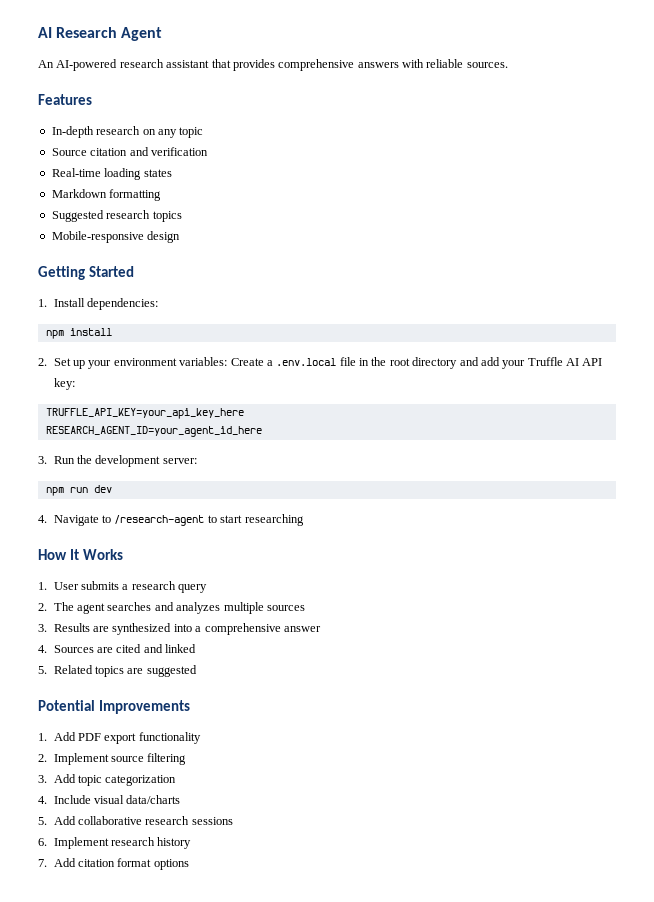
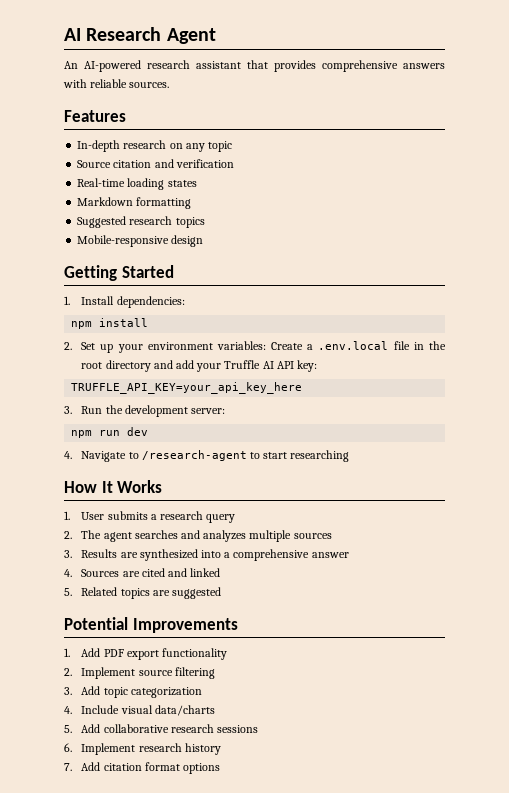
[45,426,262,437] // RESEARCH_AGENT_ID=your_agent_id_here -> (303, 388) none

